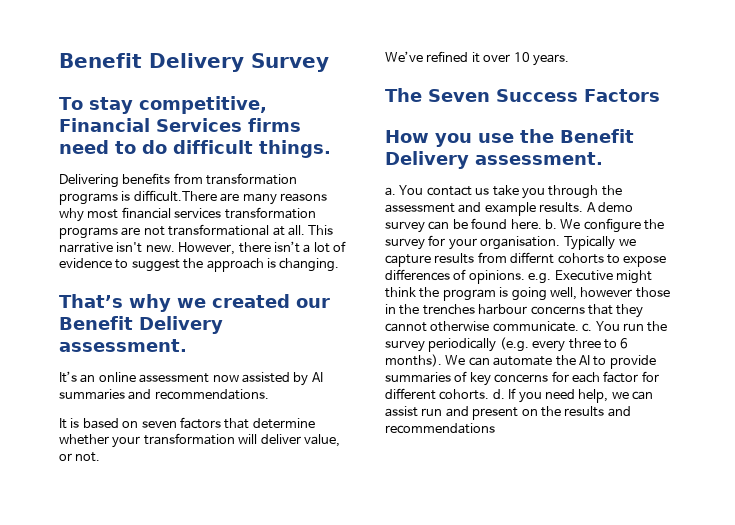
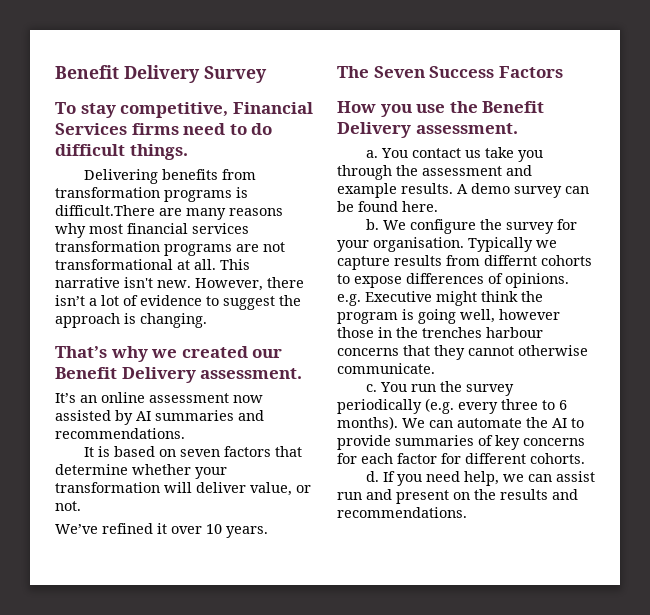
(542, 224) none -> (438, 206) //
(579, 326) none -> (435, 368) //
(490, 394) none -> (585, 458) //
[385,423,495,434] recommendations -> [337,507,467,518] recommendations.

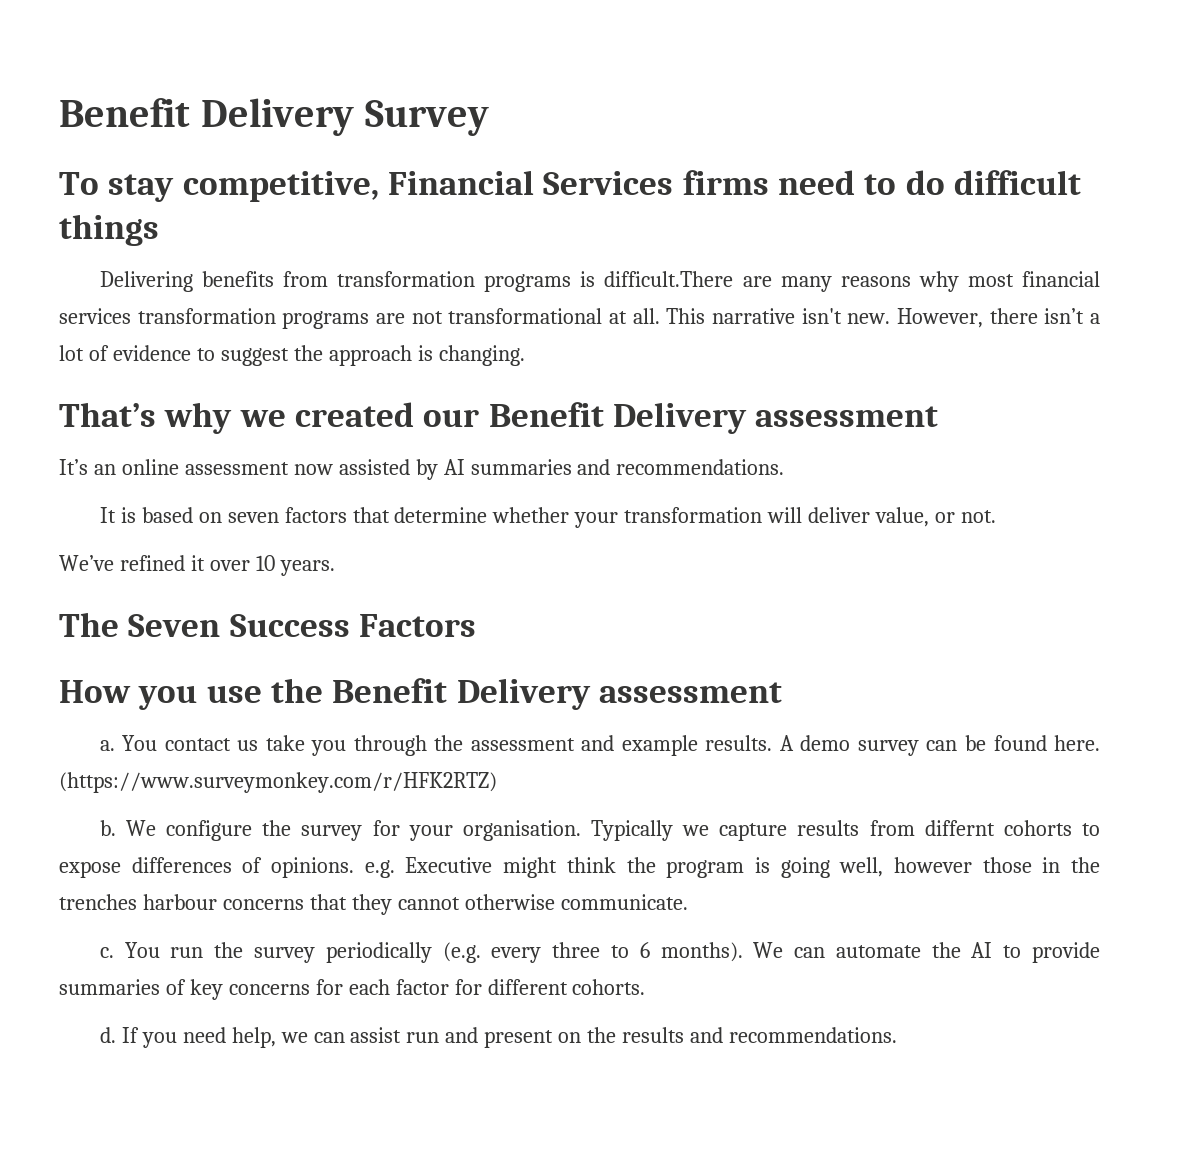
[129,144,188,160] things. -> [59,214,159,246] things
[200,368,303,379] assessment. -> [755,406,939,427] assessment
[415,123,518,134] assessment. -> [598,682,782,703] assessment
(438, 206) none -> [59,772,497,793] (https://www.surveymonkey.com/r/HFK2RTZ)

